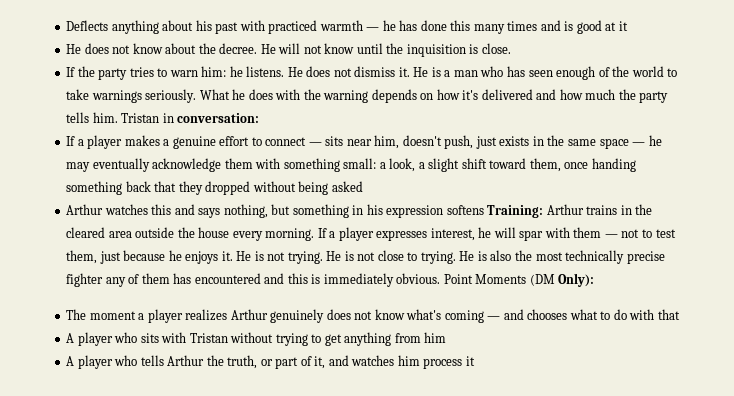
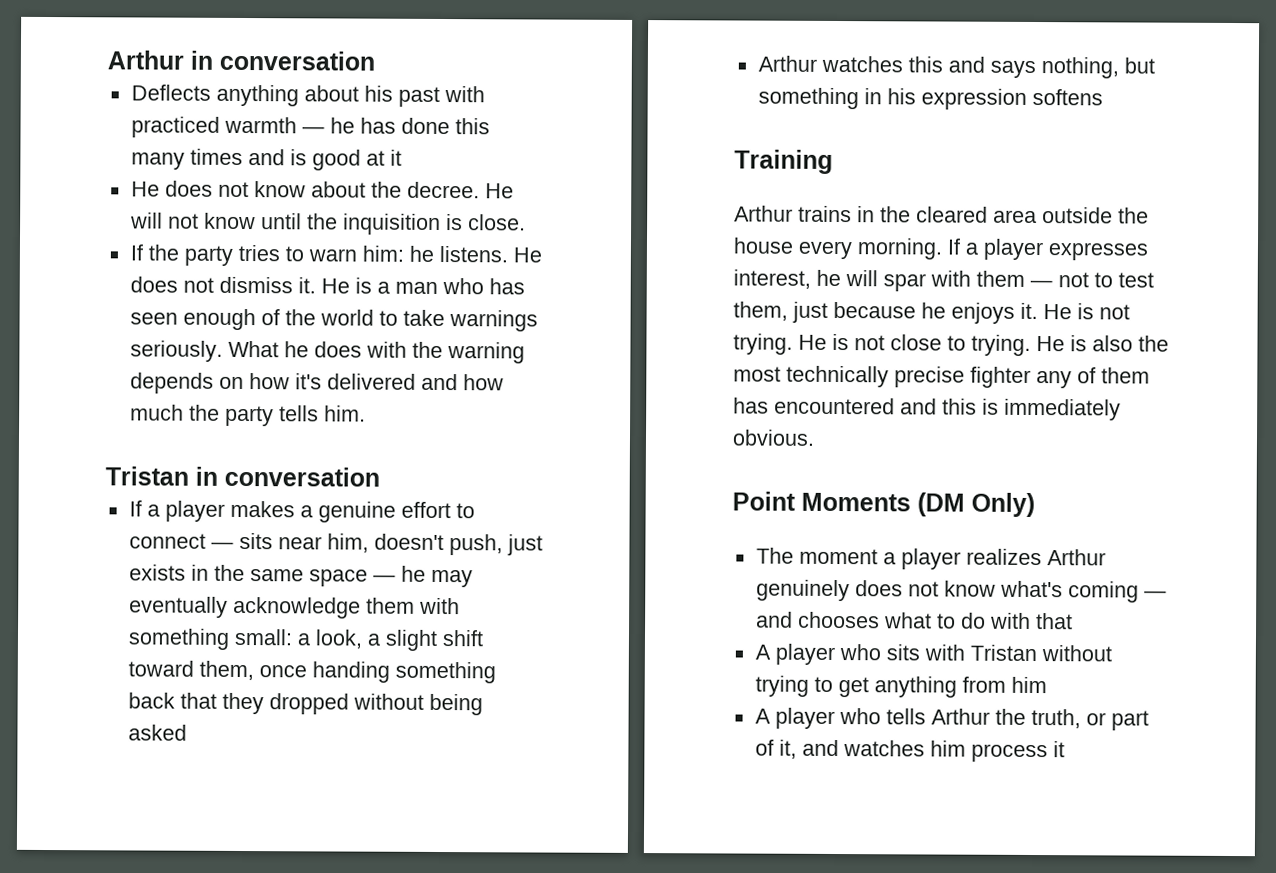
(66, 25) none -> [107,50,375,71] Arthur in conversation //
(118, 117) none -> (366, 413) //
[177,113,260,123] conversation: -> [224,466,380,487] conversation
[487,205,544,218] Training: -> [734,149,833,174] // Training //
(441, 278) none -> (815, 437) //
[558,273,595,287] Only): -> [971,492,1035,518] Only)

